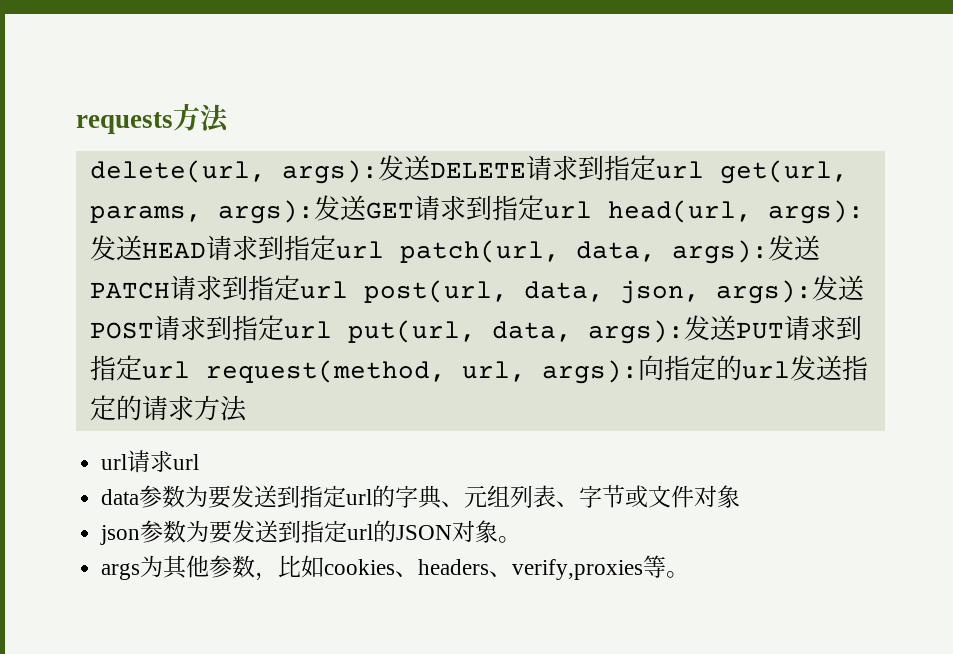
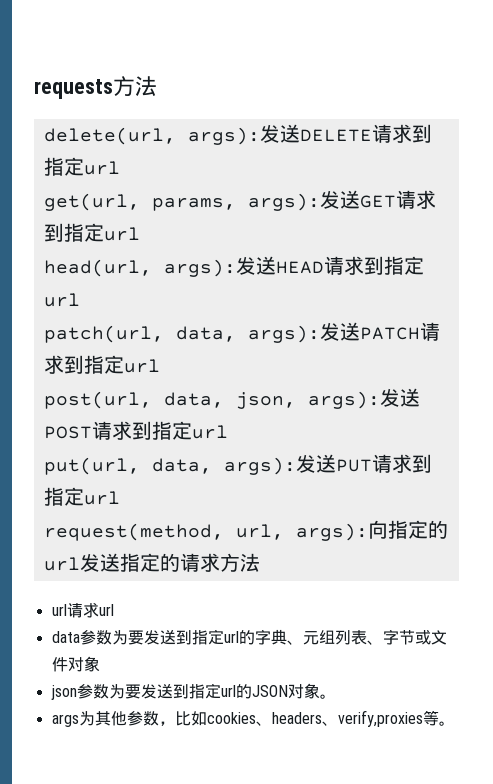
(704, 170) none -> (120, 168) //
(592, 210) none -> (140, 234) //
(384, 250) none -> (80, 300) //
(348, 290) none -> (160, 366) //
(332, 330) none -> (228, 432) //
(190, 370) none -> (120, 498) //

